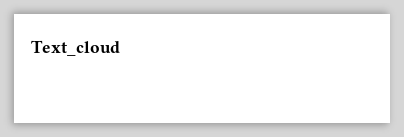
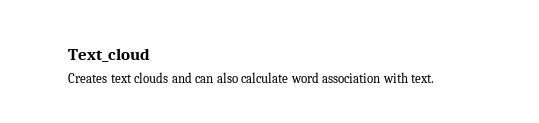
(120, 48) none -> [68,72,435,83] // Creates text clouds and can also calculate word association with text.

